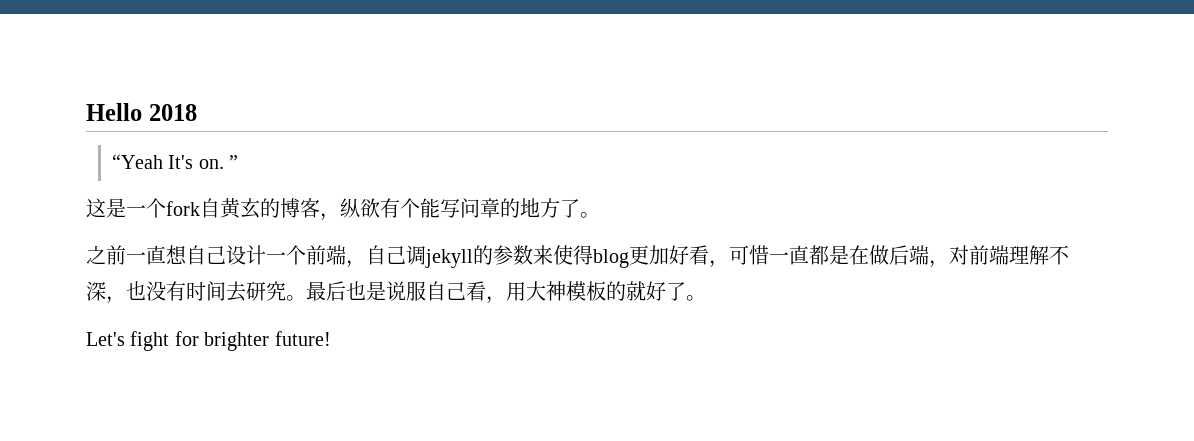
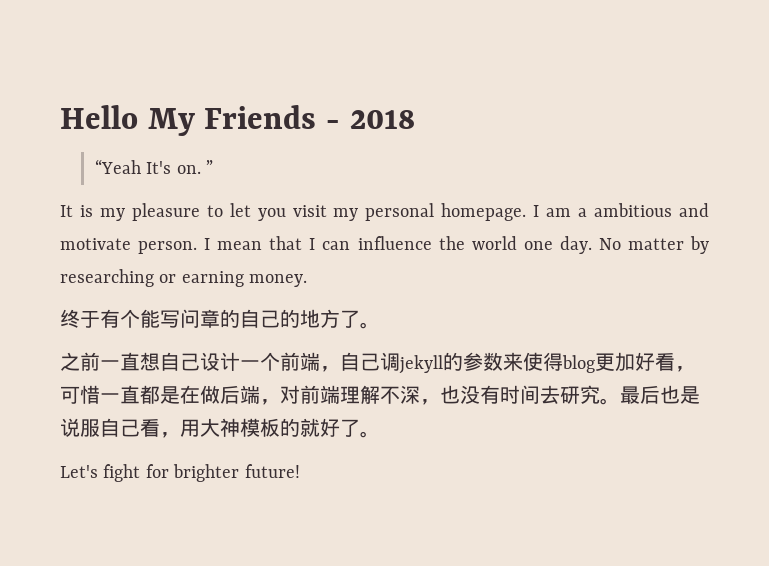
(142, 112) none -> [147,105,341,136] My Friends -
[86,198,380,221] 这是一个fork自黄玄的博客，纵欲 -> [60,203,709,221] [60,236,709,254] [60,269,308,287] [60,309,100,328] It is my pleasure to let you visit my personal homepage. I am a ambitious and motivate person. I mean that I can influence the world one day. No matter by researching or earning money. // 终于
(520, 208) none -> [240,309,300,328] 自己的

